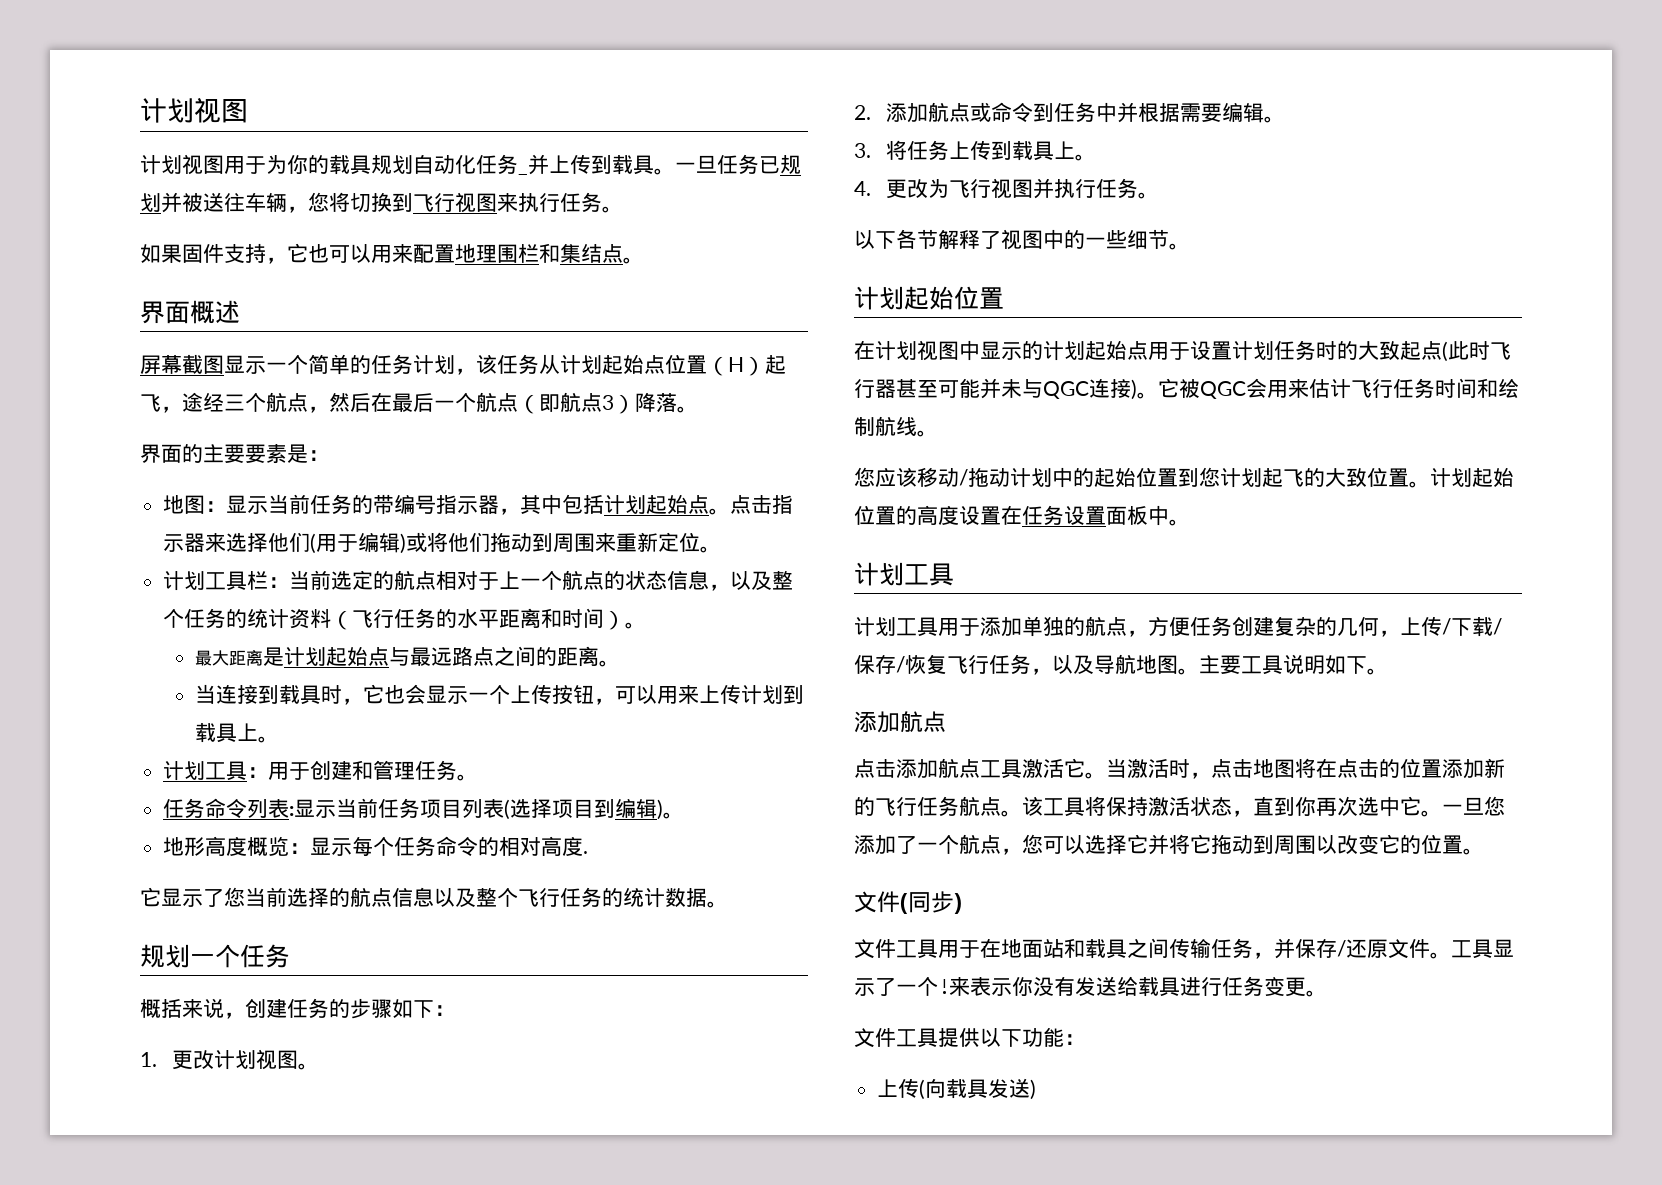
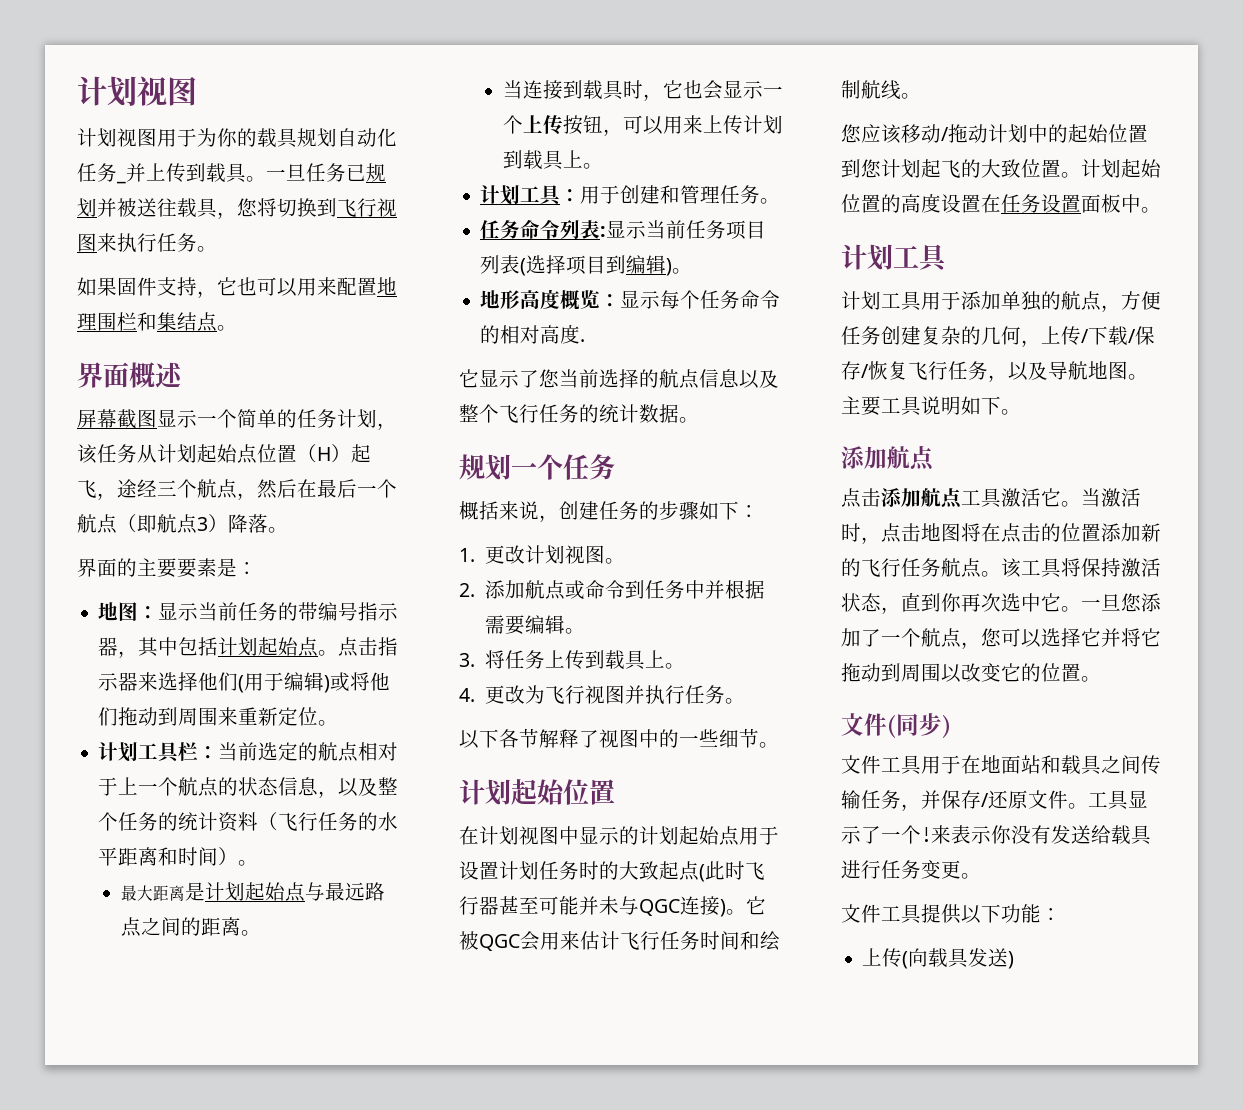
[245,192,287,213] 车辆 -> [177,198,218,218] 载具

